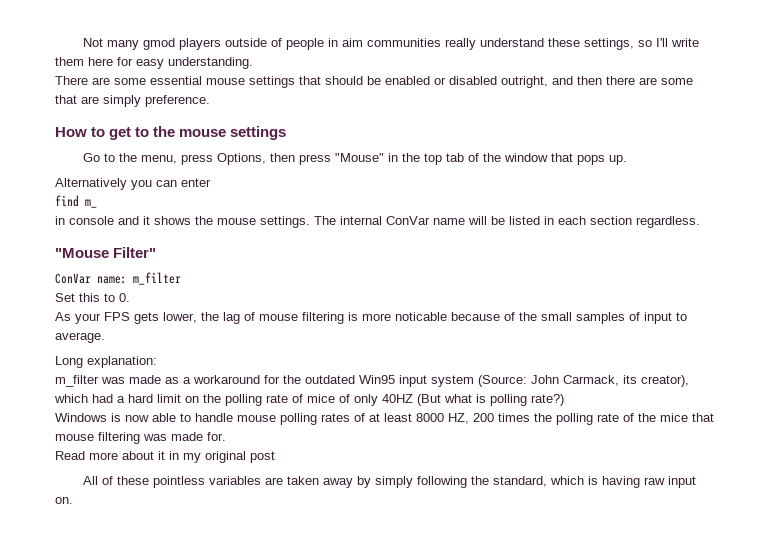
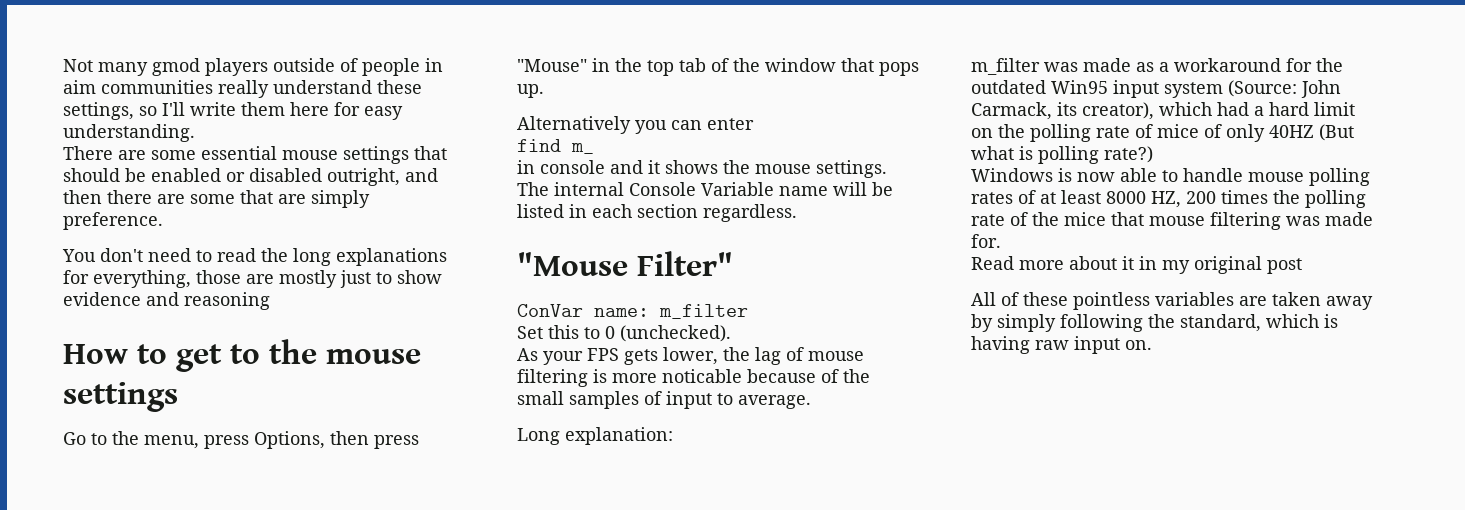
(210, 101) none -> [62,248,447,266] [63,270,442,288] [63,292,270,310] // You don't need to read the long explanations for everything, those are mostly just to show evidence and reasoning
[386,216,430,225] ConVar -> [629,182,774,196] Console Variable
[119,293,130,302] 0. -> [605,325,731,342] 0 (unchecked).

